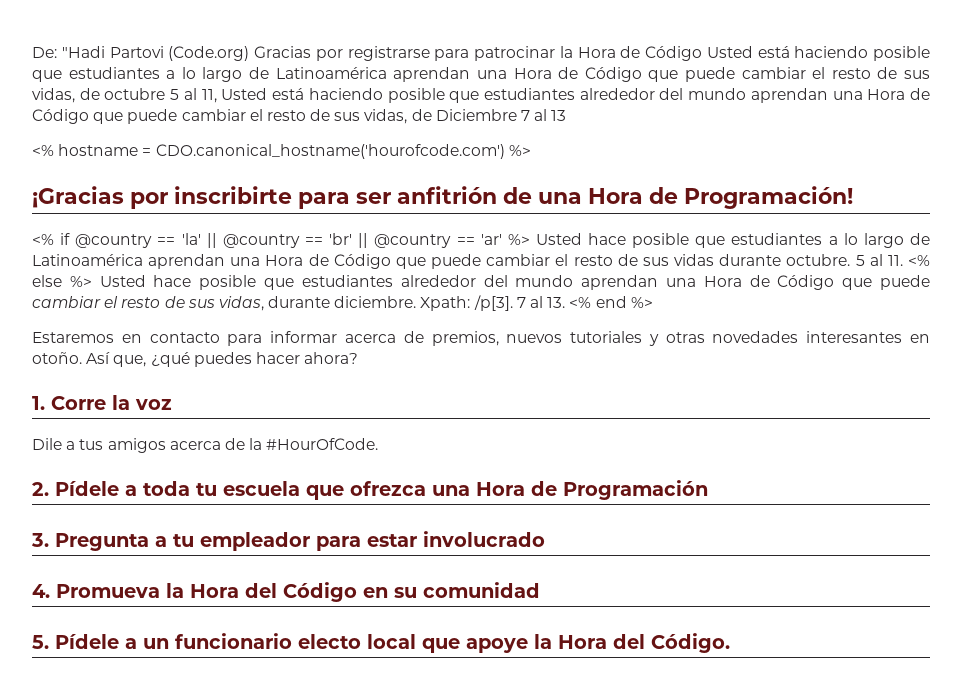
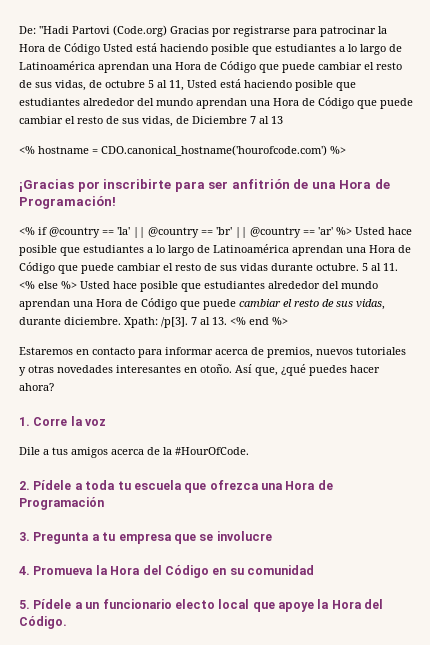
[200,531,545,551] empleador para estar involucrado -> [118,531,272,544] empresa que se involucre

